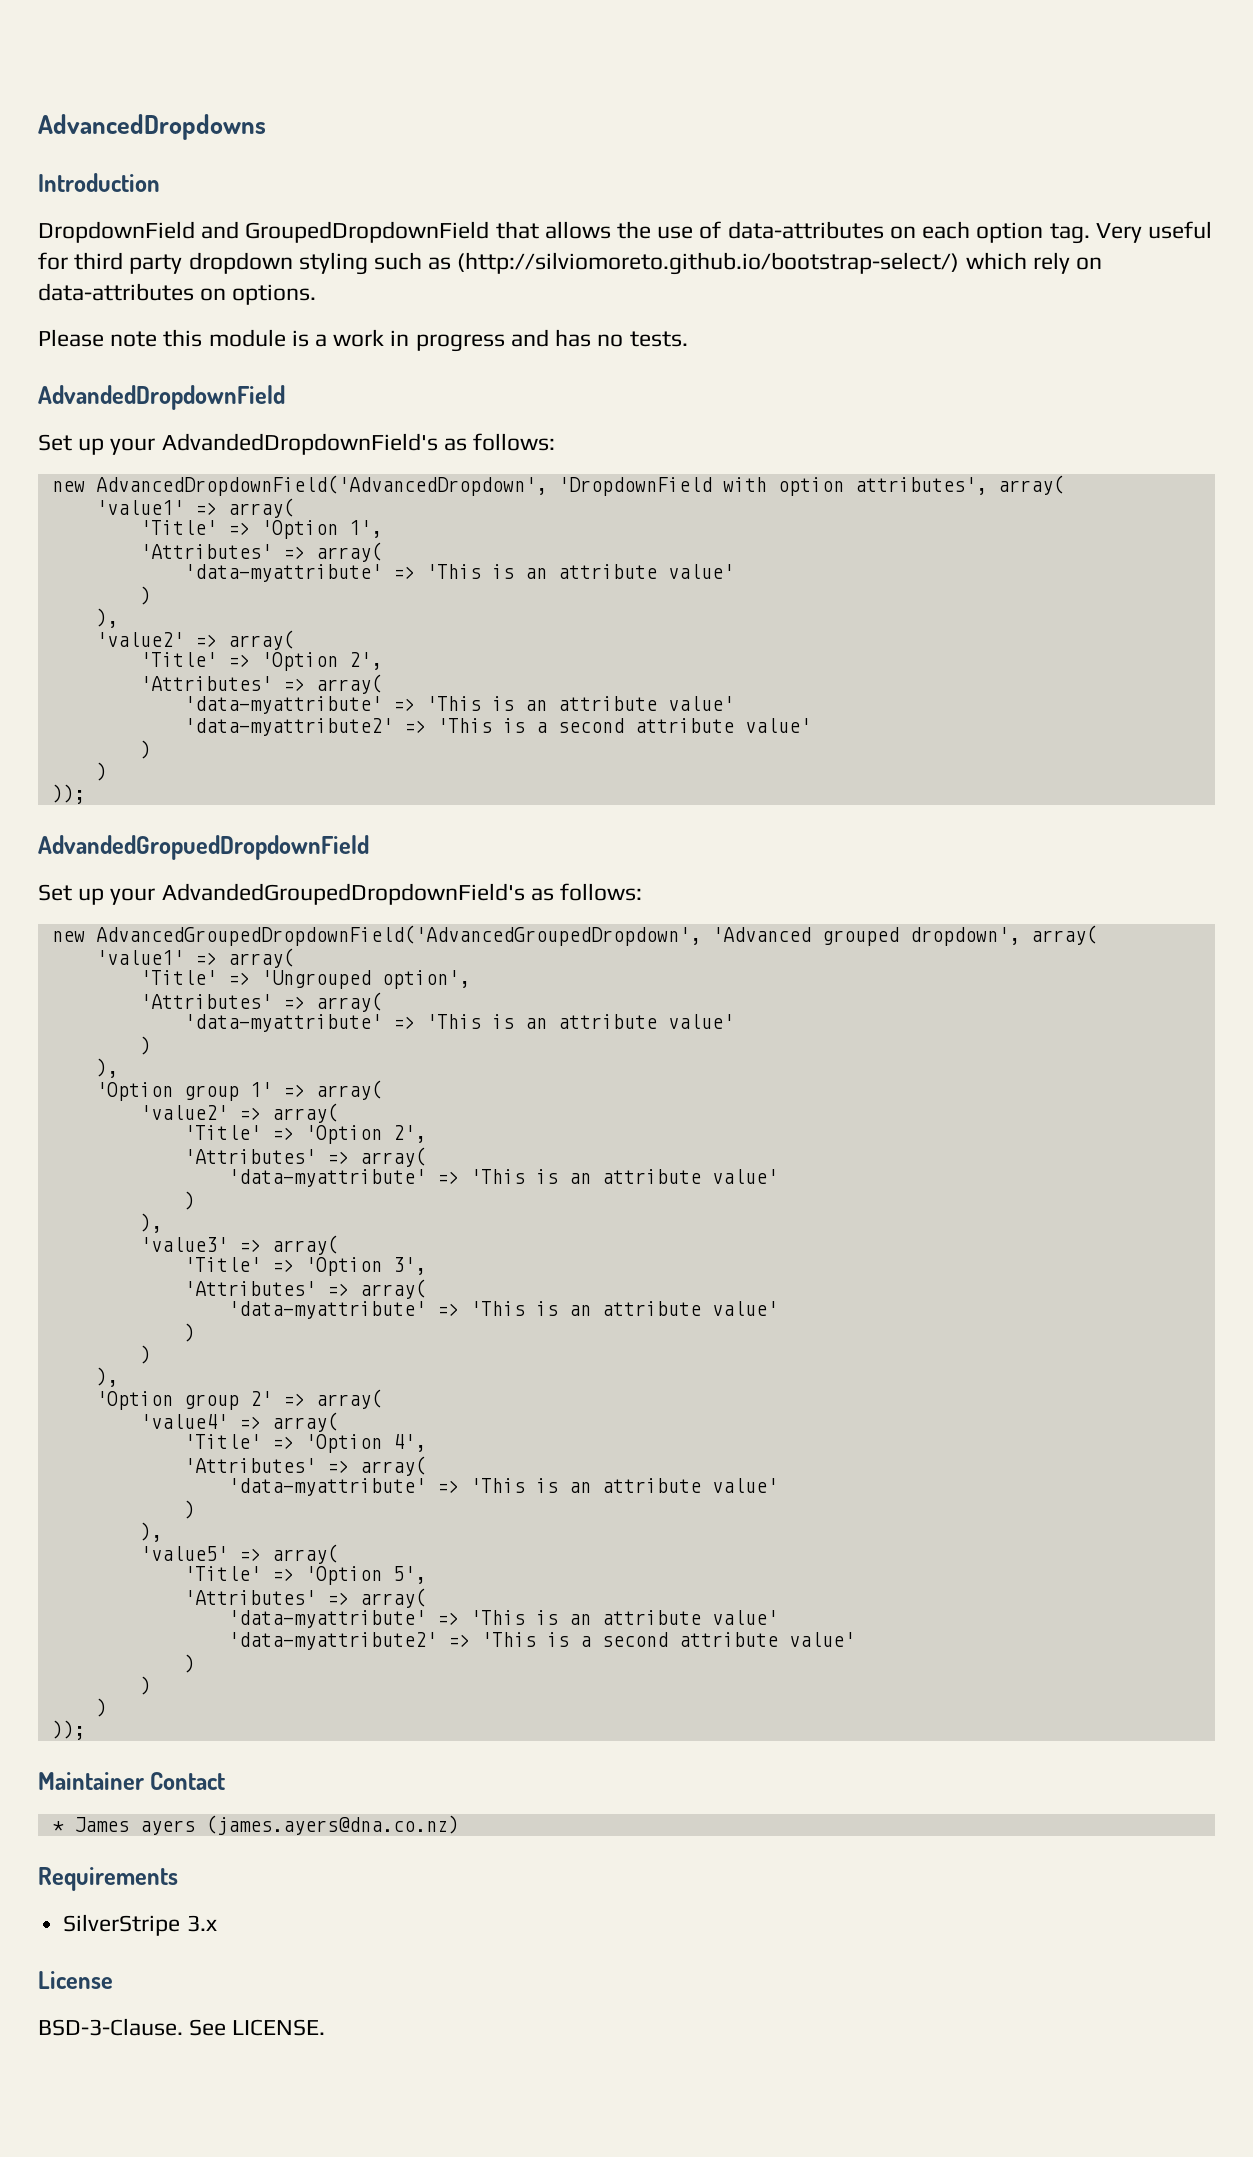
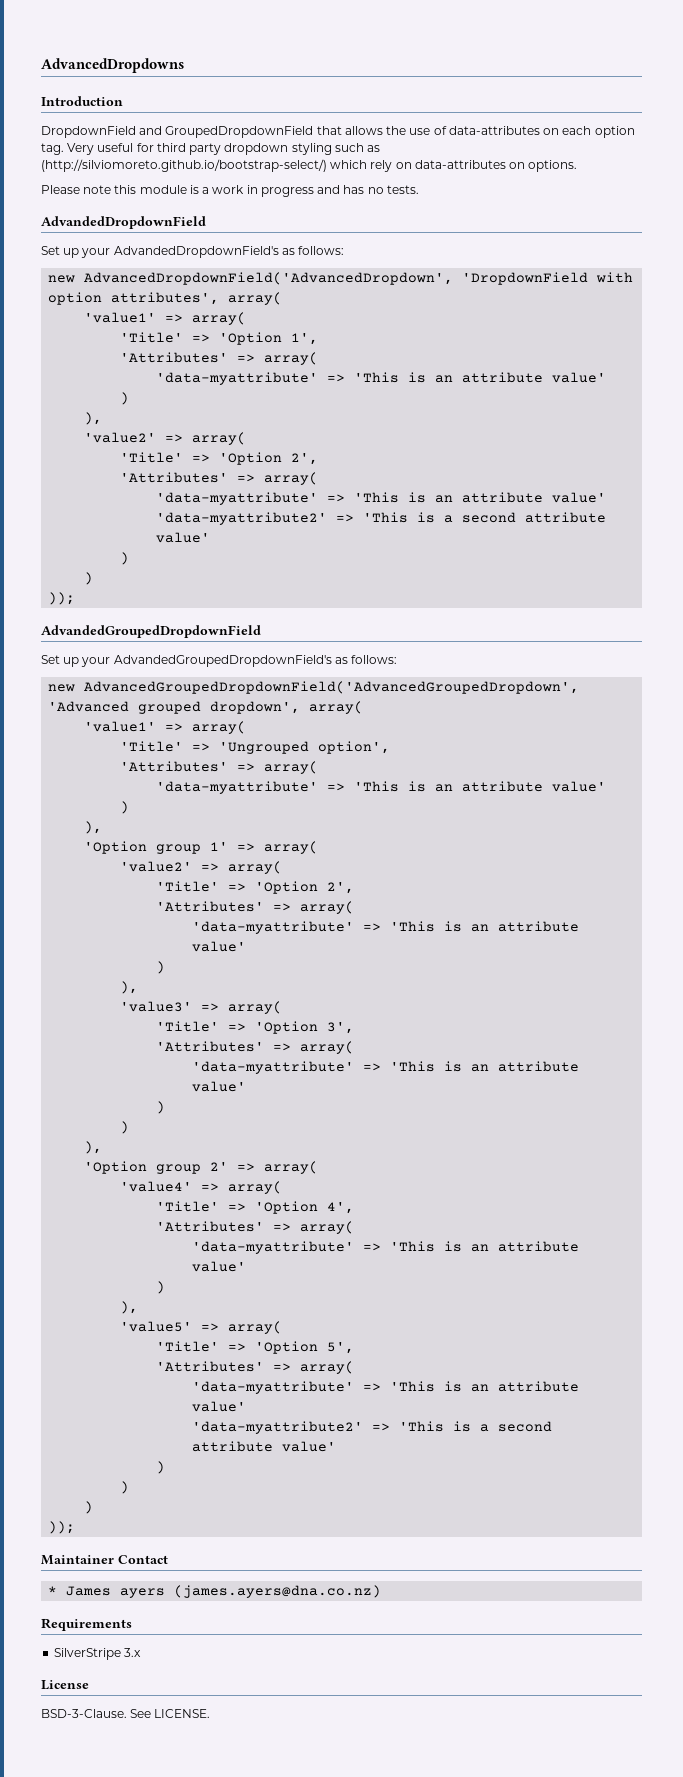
[38,835,369,860] AdvandedGropuedDropdownField -> [41,625,261,638] AdvandedGroupedDropdownField

